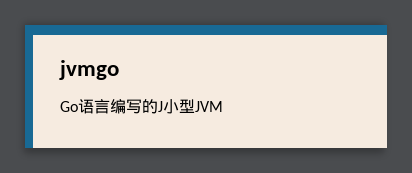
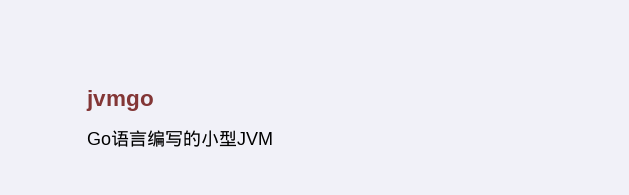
[158,101,163,112] J -> (201, 138) none

